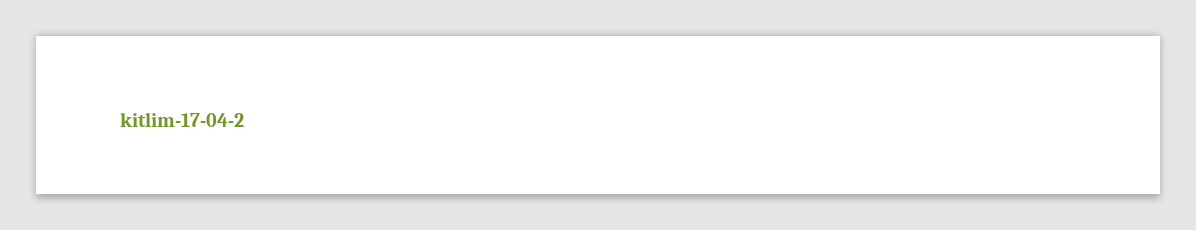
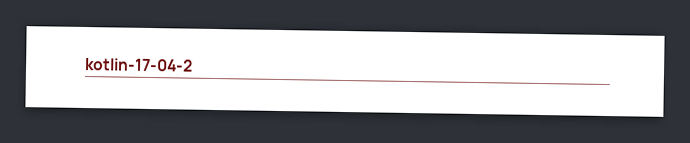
[120,112,244,127] kitlim-17-04-2 -> [84,58,193,72] kotlin-17-04-2

